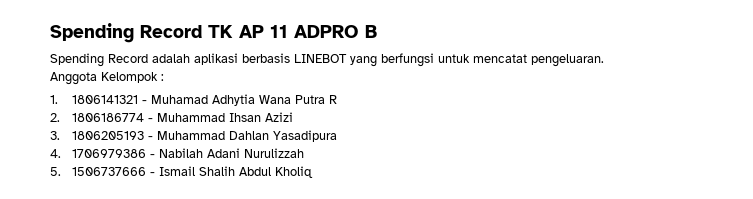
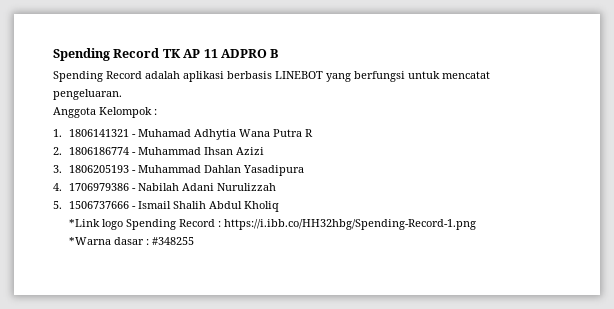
(313, 172) none -> [69,219,477,230] [69,237,195,245] // *Link logo Spending Record : https://i.ibb.co/HH32hbg/Spending-Record-1.png // *Warna dasar : #348255

